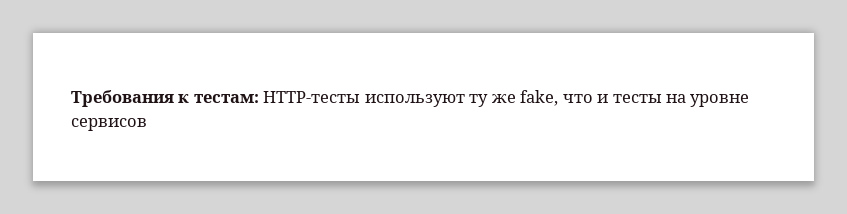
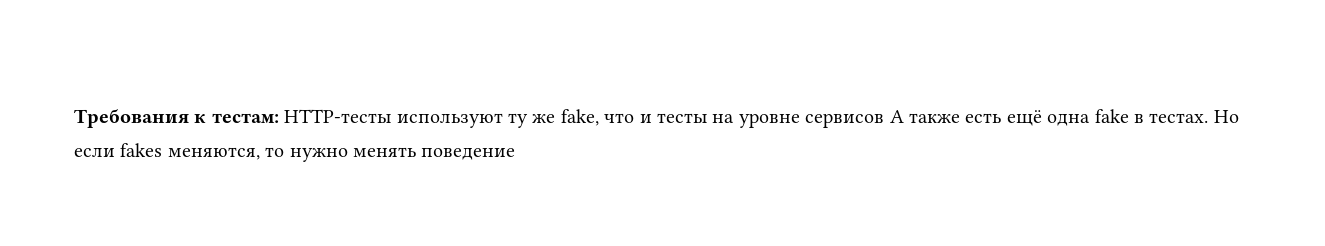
(147, 124) none -> [889,109,1239,126] [74,143,516,162] А также есть ещё одна fake в тестах. Но если fakes меняются, то нужно менять поведение

